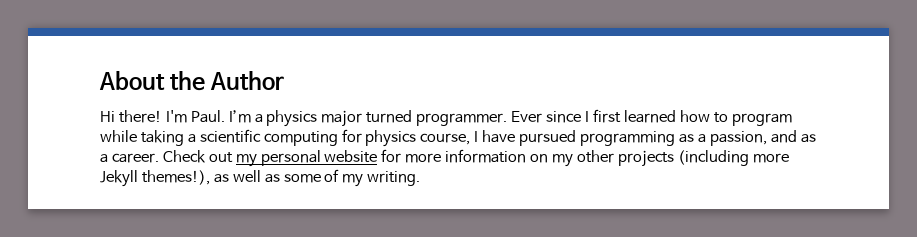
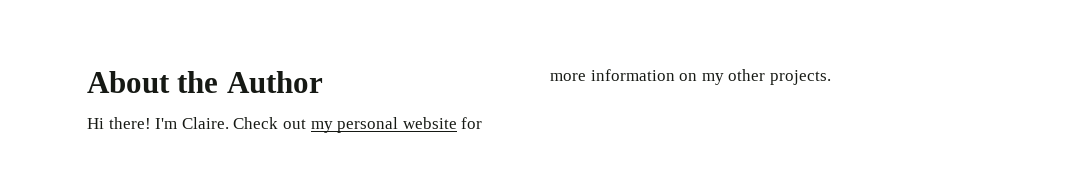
[190,109,792,127] [100,129,816,147] [100,153,159,163] Paul. I’m a physics major turned programmer. Ever since I first learned how to program while taking a scientific computing for physics course, I have pursued programming as a passion, and as a career. -> [181,117,229,129] Claire.
[617,150,789,167] [100,169,421,187] projects (including more Jekyll themes!), as well as some of my writing. -> [769,70,831,85] projects.

